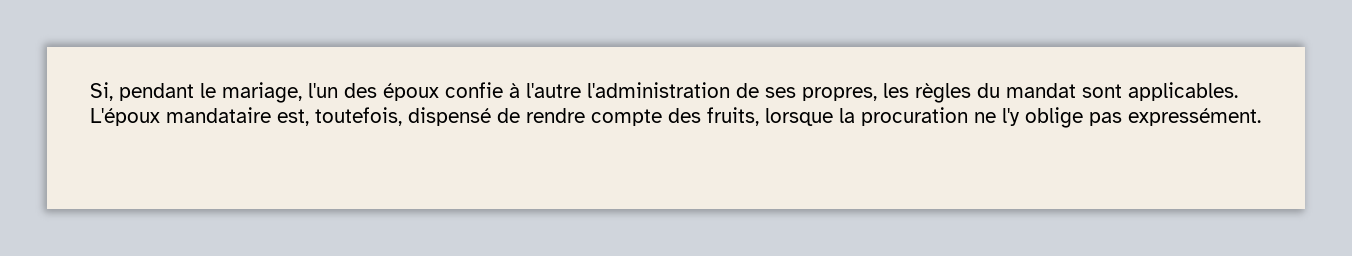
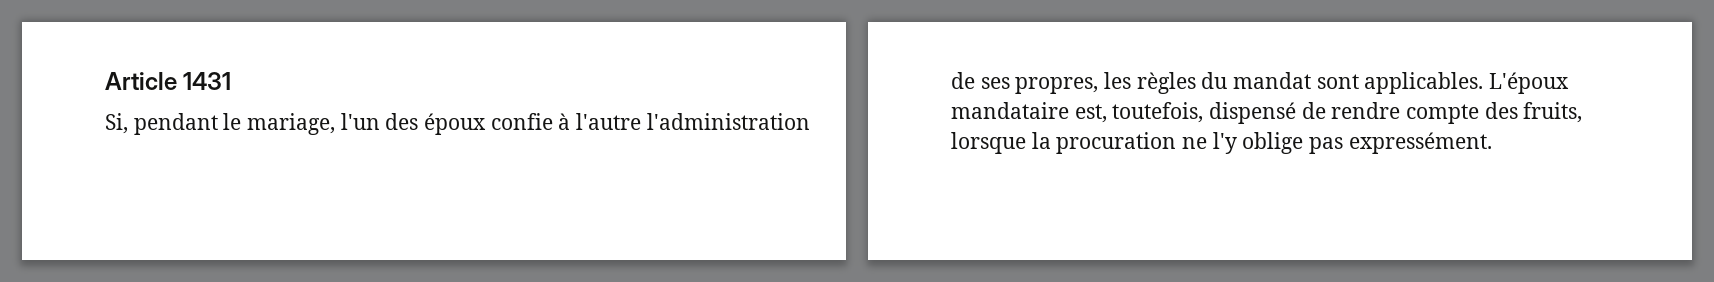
(90, 91) none -> [105,72,232,90] Article 1431 //

